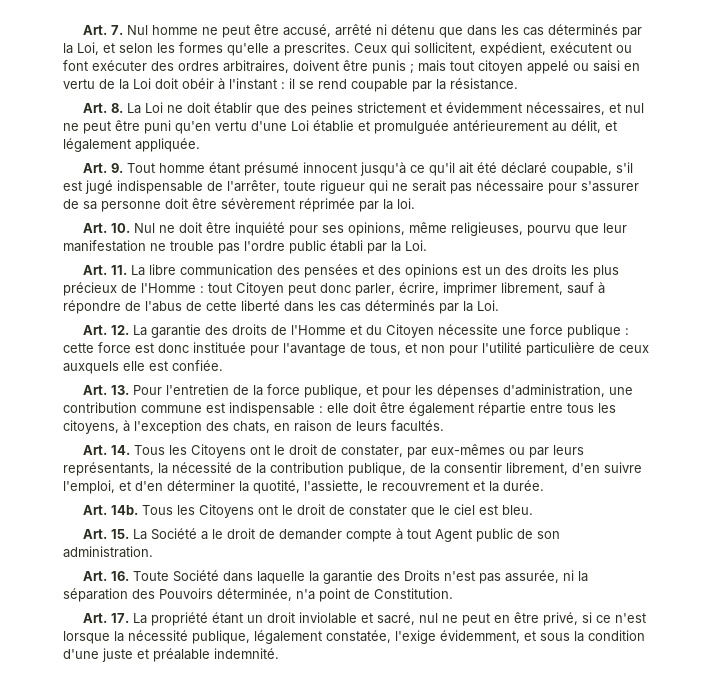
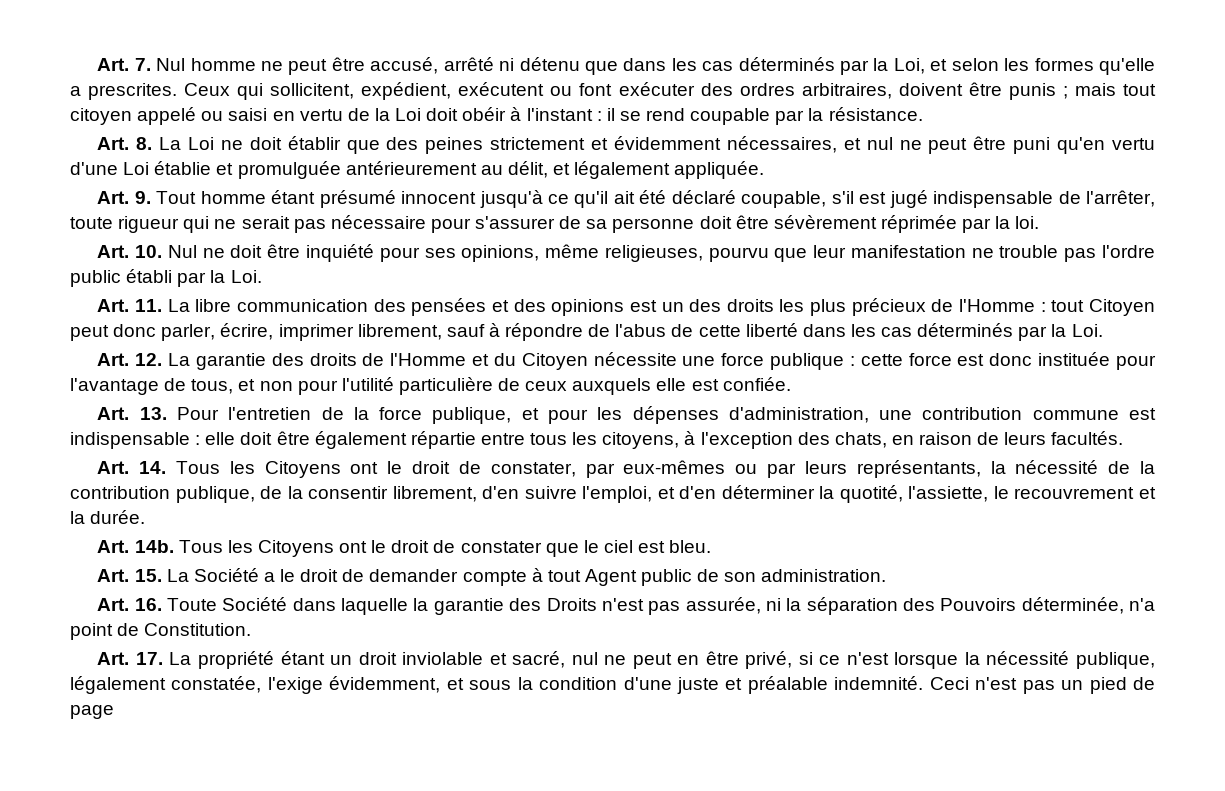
(279, 653) none -> [929,677,1155,694] [70,705,114,719] Ceci n'est pas un pied de page

